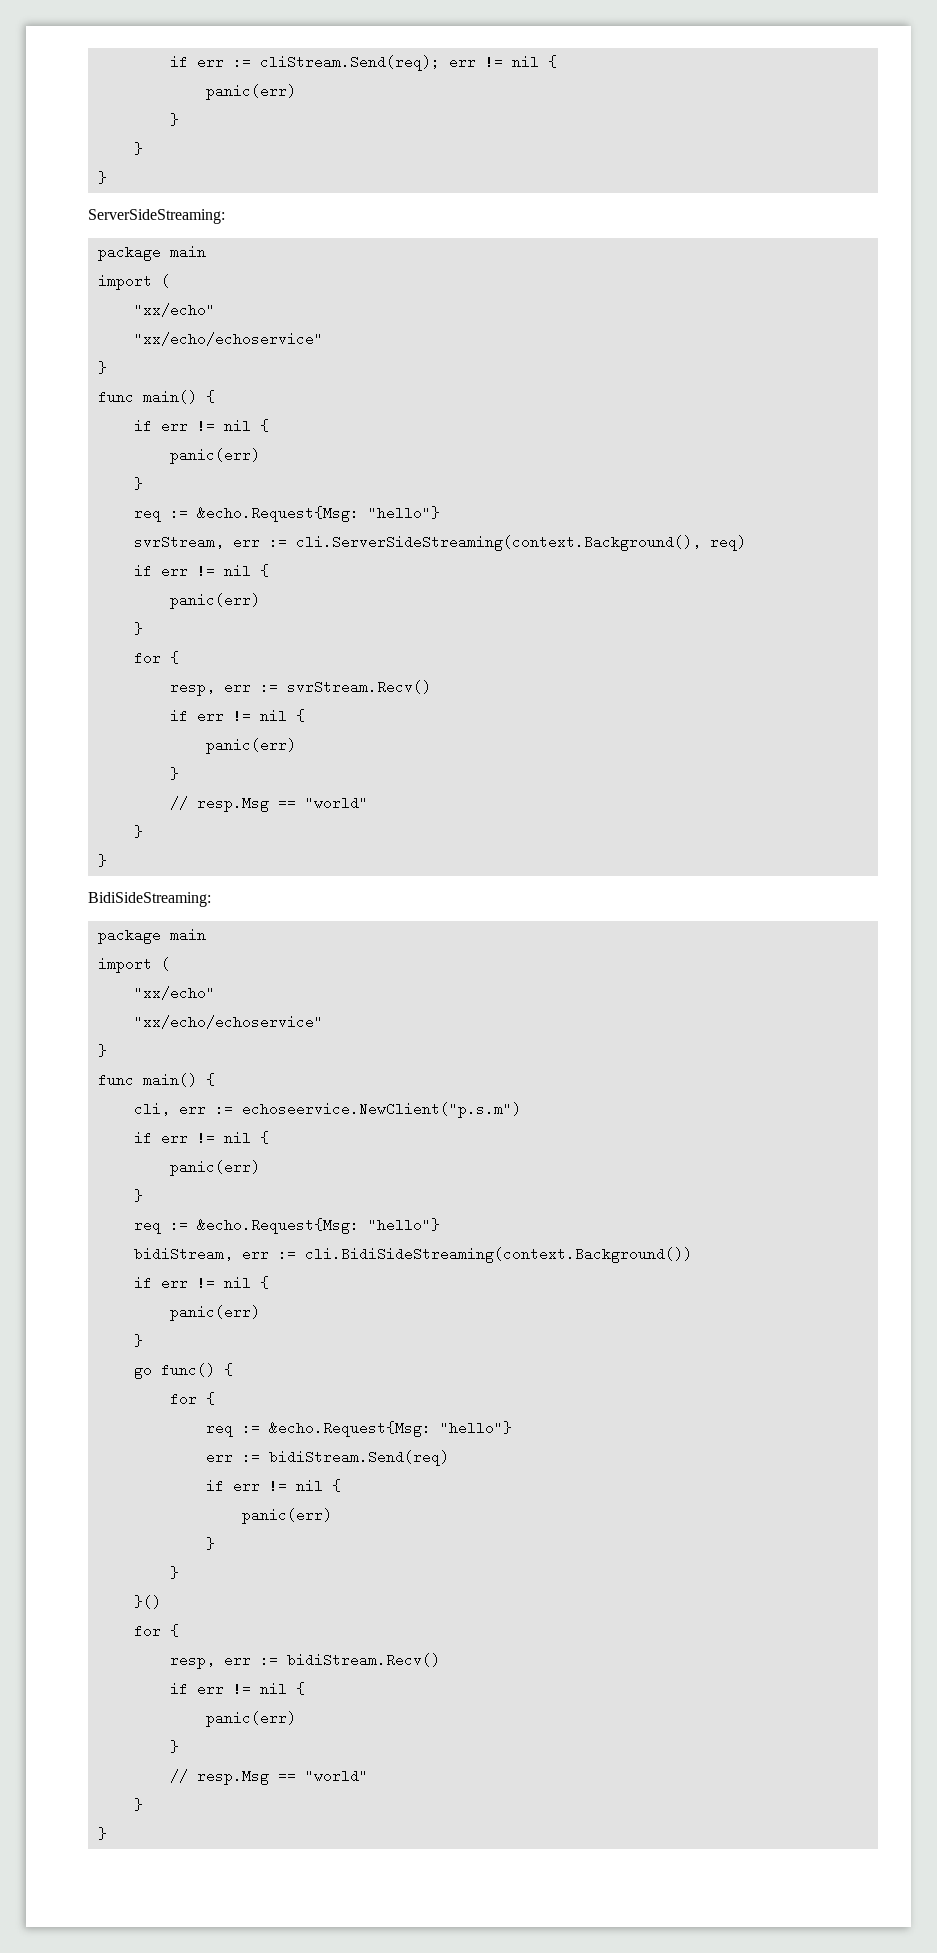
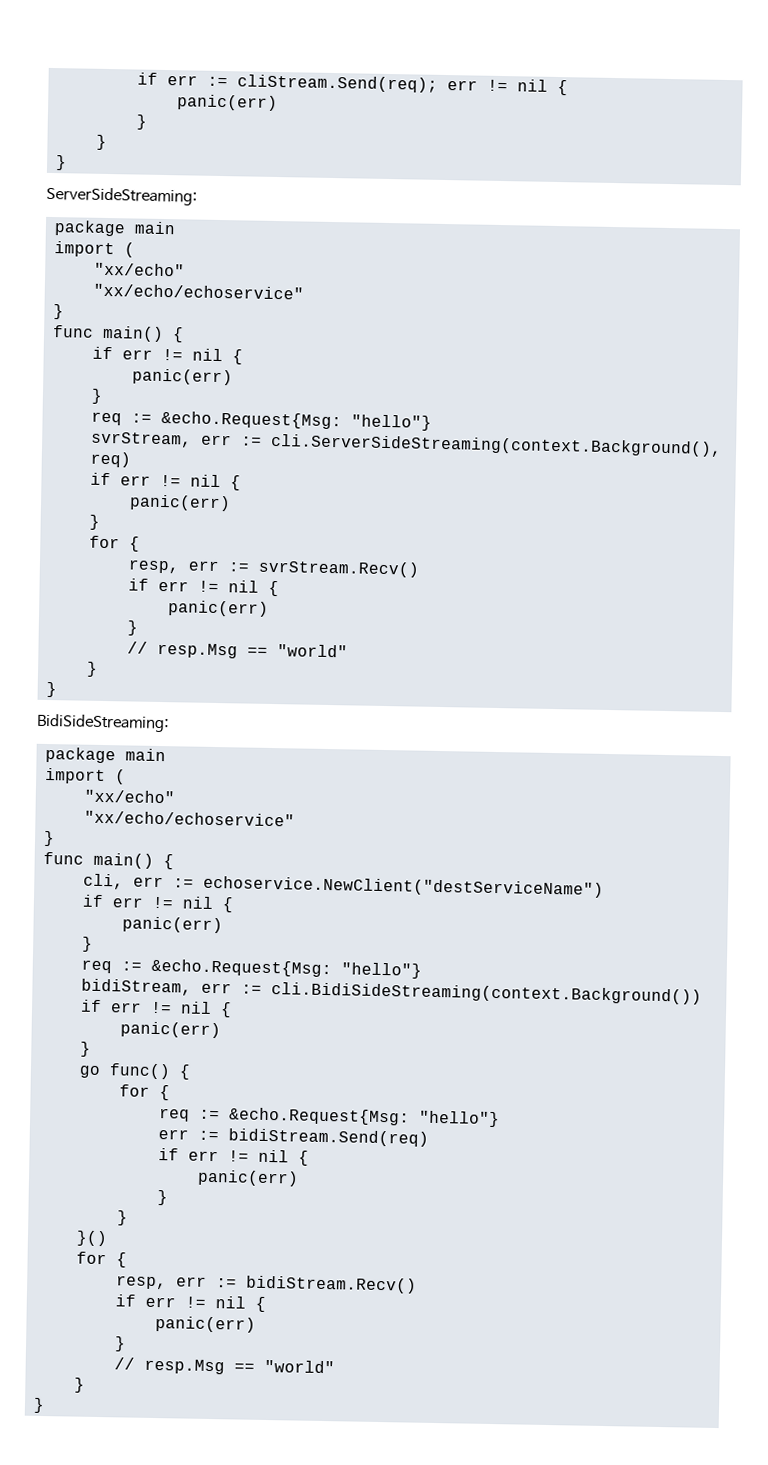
[241,1102,521,1118] echoseervice.NewClient("p.s.m") -> [202,875,604,898] echoservice.NewClient("destServiceName")

